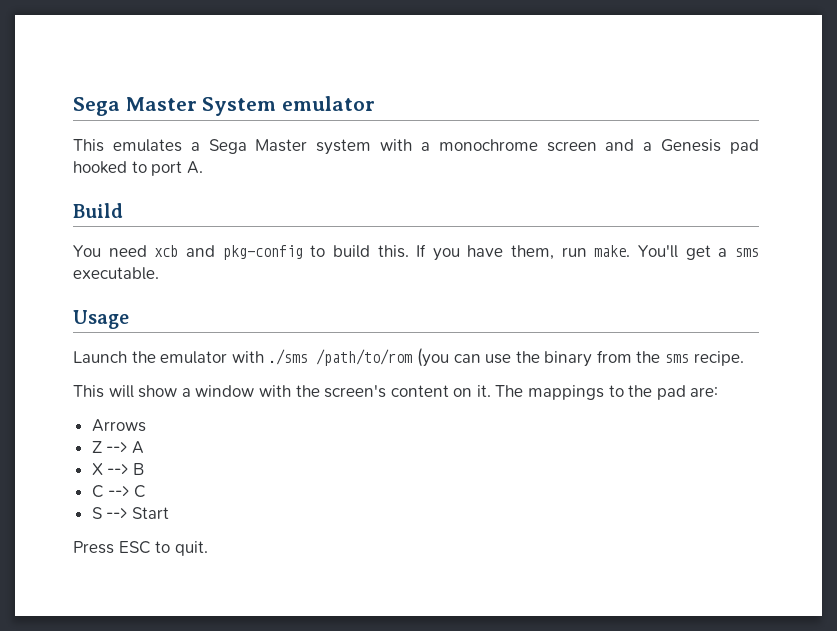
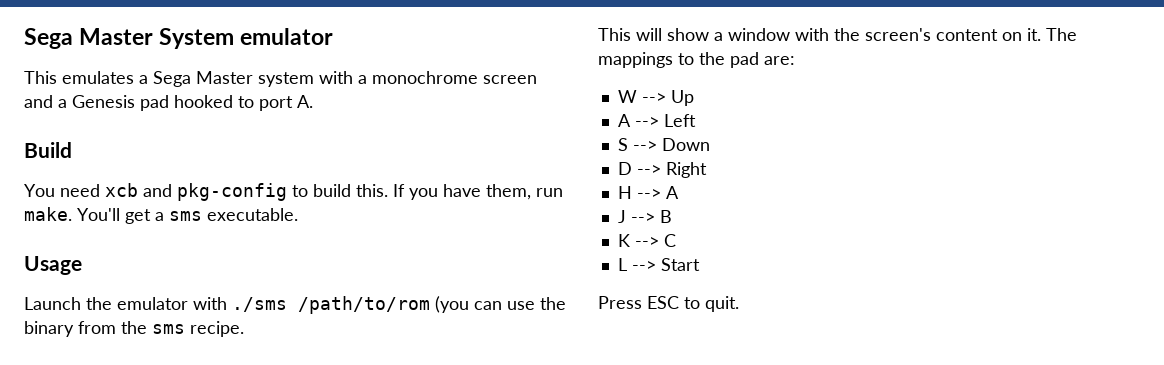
[91,419,146,432] [91,441,102,453] Arrows // Z -> [617,90,694,106] [617,114,696,127] [617,138,710,151] [617,162,707,178] [617,186,632,199] W --> Up // A --> Left // S --> Down // D --> Right // H
[91,463,103,475] X -> [617,210,626,223] J
[91,485,104,498] C -> [617,234,630,247] K
[91,507,102,519] S -> [617,258,627,271] L

